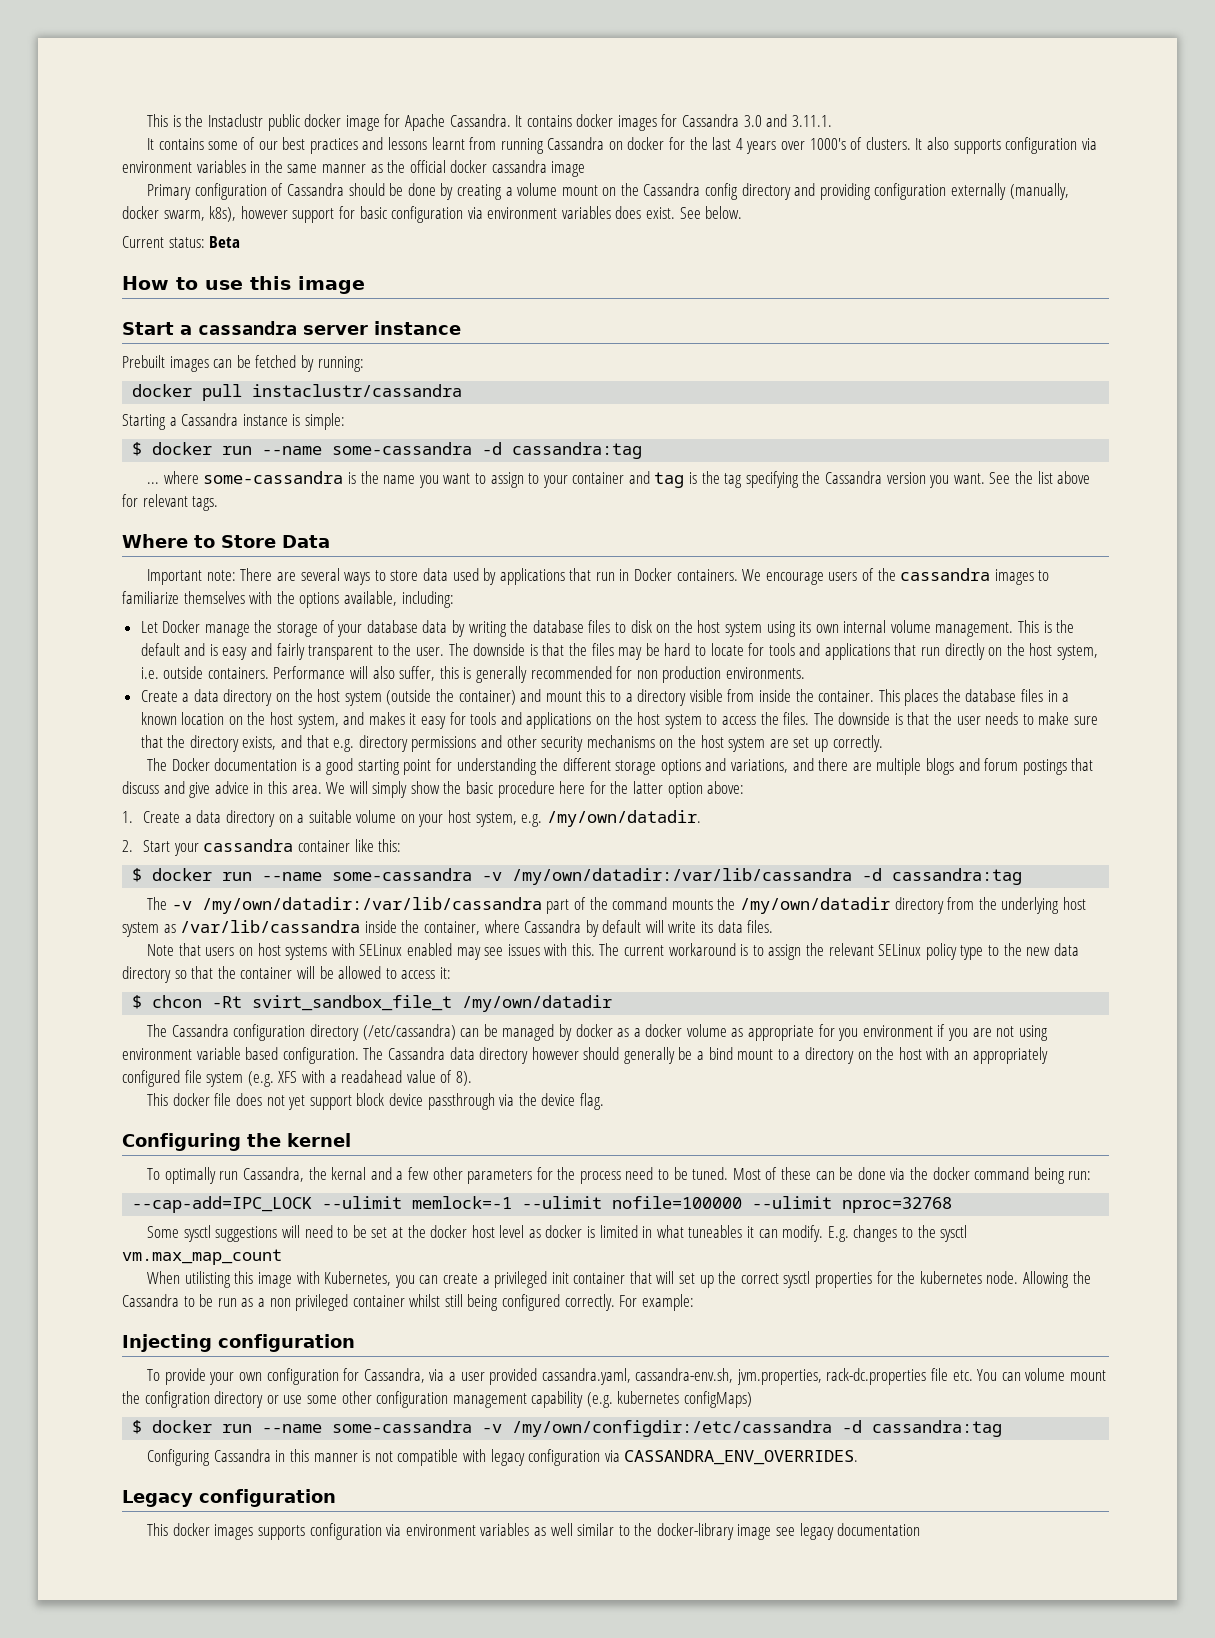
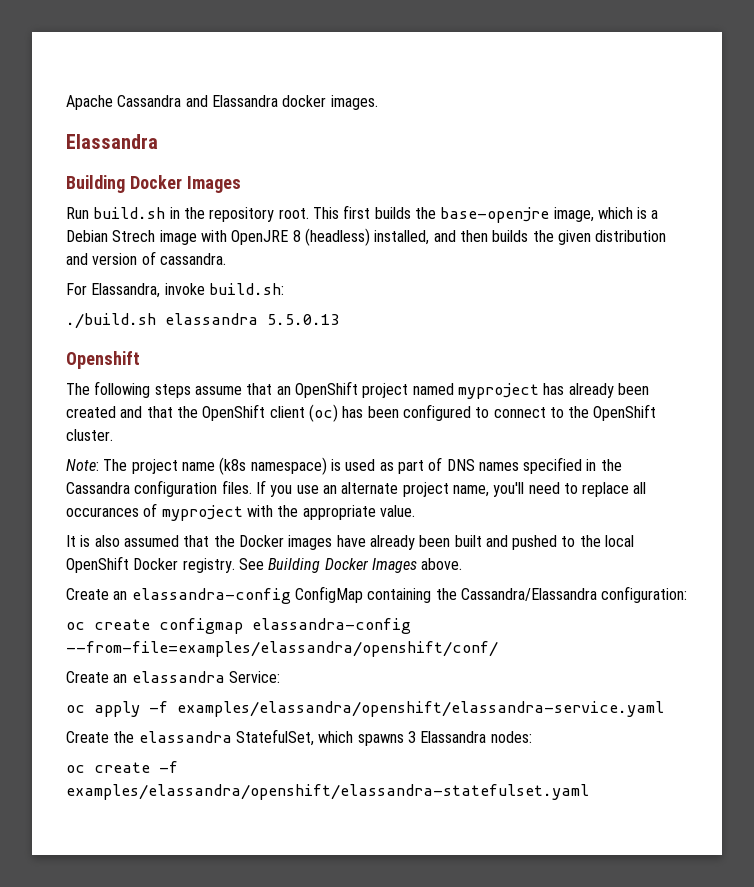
[147,114,832,131] [147,137,1097,154] [122,160,586,177] [147,183,1069,200] [122,206,743,223] [122,236,241,248] [122,276,365,294] [122,321,461,335] [122,355,364,372] [132,384,463,401] [122,413,345,430] [132,442,643,459] [147,471,1091,488] [122,494,219,511] [122,534,330,548] [147,568,1050,585] [122,591,454,608] [140,620,1075,637] [140,643,1098,660] [140,666,805,683] [140,689,1070,706] [140,712,1098,729] [140,735,883,752] [147,758,1094,775] [122,781,745,798] [122,810,701,827] [122,839,402,856] [132,868,1023,885] [147,897,1086,914] [122,920,774,937] [147,943,1079,960] [122,966,451,983] [132,995,613,1012] [147,1024,1048,1041] [122,1047,1048,1064] [122,1070,472,1087] [147,1093,604,1110] [122,1133,351,1151] [147,1167,1092,1184] [132,1196,953,1213] [147,1225,968,1242] [122,1249,282,1265] [147,1271,1091,1288] [122,1294,694,1311] [122,1334,355,1352] [147,1368,1106,1385] [122,1391,753,1408] [132,1420,1003,1437] [147,1449,859,1466] [122,1489,336,1507] [147,1523,921,1540] This is the Instaclustr public docker image for Apache Cassandra. It contains docker images for Cassandra 3.0 and 3.11.1. // It contains some of our best practices and lessons learnt from running Cassandra on docker for the last 4 years over 1000's of clusters. It also supports configuration via environment variables in the same manner as the official docker cassandra image // Primary configuration of Cassandra should be done by creating a volume mount on the Cassandra config directory and providing configuration externally (manually, docker swarm, k8s), however support for basic configuration via environment variables does exist. See below. // Current status: Beta // How to use this image // Start a cassandra server instance // Prebuilt images can be fetched by running: // docker pull instaclustr/cassandra // Starting a Cassandra instance is simple: // $ docker run --name some-cassandra -d cassandra:tag // ... where some-cassandra is the name you want to assign to your container and tag is the tag specifying the Cassandra version you want. See the list above for relevant tags. // Where to Store Data // Important note: There are several ways to store data used by applications that run in Docker containers. We encourage users of the cassandra images to familiarize themselves with the options available, including: // Let Docker manage the storage of your database data by writing the database files to disk on the host system using its own internal volume management. This is the default and is easy and fairly transparent to the user. The downside is that the files may be hard to locate for tools and applications that run directly on the host system, i.e. outside containers. Performance will also suffer, this is generally recommended for non production environments. // Create a data directory on the host system (outside the container) and mount this to a directory visible from inside the container. This places the database files in a known location on the host system, and makes it easy for tools and applications on the host system to access the files. The downside is that the user needs to make sure that the directory exists, and that e.g. directory permissions and other security mechanisms on the host system are set up correctly. // The Docker documentation is a good starting point for understanding the different storage options and variations, and there are multiple blogs and forum postings that discuss and give advice in this area. We will simply show the basic procedure here for the latter option above: // 1. Create a data directory on a suitable volume on your host system, e.g. /my/own/datadir. // 2. Start your cassandra container like this: // $ docker run --name some-cassandra -v /my/own/datadir:/var/lib/cassandra -d cassandra:tag // The -v /my/own/datadir:/var/lib/cassandra part of the command mounts the /my/own/datadir directory from the underlying host system as /var/lib/cassandra inside the container, where Cassandra by default will write its data files. // Note that users on host systems with SELinux enabled may see issues with this. The current workaround is to assign the relevant SELinux policy type to the new data directory so that the container will be allowed to access it: // $ chcon -Rt svirt_sandbox_file_t /my/own/datadir // The Cassandra configuration directory (/etc/cassandra) can be managed by docker as a docker volume as appropriate for you environment if you are not using environment variable based configuration. The Cassandra data directory however should generally be a bind mount to a directory on the host with an appropriately configured file system (e.g. XFS with a readahead value of 8). // This docker file does not yet support block device passthrough via the device flag. // Configuring the kernel // To optimally run Cassandra, the kernal and a few other parameters for the process need to be tuned. Most of these can be done via the docker command being run: // --cap-add=IPC_LOCK --ulimit memlock=-1 --ulimit nofile=100000 --ulimit nproc=32768 // Some sysctl suggestions will need to be set at the docker host level as docker is limited in what tuneables it can modify. E.g. changes to the sysctl vm.max_map_count // When utilisting this image with Kubernetes, you can create a privileged init container that will set up the correct sysctl properties for the kubernetes node. Allowing the Cassandra to be run as a non privileged container whilst still being configured correctly. For example: // Injecting configuration // To provide your own configuration for Cassandra, via a user provided cassandra.yaml, cassandra-env.sh, jvm.properties, rack-dc.properties file etc. You can volume mount the configration directory or use some other configuration management capability (e.g. kubernetes configMaps) // $ docker run --name some-cassandra -v /my/own/configdir:/etc/cassandra -d cassandra:tag // Configuring Cassandra in this manner is not compatible with legacy configuration via CASSANDRA_ENV_OVERRIDES. // Legacy configuration // This docker images supports configuration via environment variables as well similar to the docker-library image see legacy documentation -> [66,95,378,110] [66,134,158,149] [66,175,241,193] [66,205,659,223] [66,228,667,246] [66,251,226,265] [66,283,284,298] [66,313,339,329] [66,351,140,369] [66,381,649,399] [66,404,657,422] [66,429,113,441] [66,457,622,475] [66,480,647,497] [66,503,415,521] [66,535,635,550] [66,556,463,573] [66,586,688,604] [66,618,411,634] [66,641,498,657] [66,671,280,683] [66,701,664,717] [66,729,532,746] [66,761,178,773] [66,784,589,800] Apache Cassandra and Elassandra docker images. // Elassandra // Building Docker Images // Run build.sh in the repository root. This first builds the base-openjre image, which is a Debian Strech image with OpenJRE 8 (headless) installed, and then builds the given distribution and version of cassandra. // For Elassandra, invoke build.sh: // ./build.sh elassandra 5.5.0.13 // Openshift // The following steps assume that an OpenShift project named myproject has already been created and that the OpenShift client (oc) has been configured to connect to the OpenShift cluster. // Note: The project name (k8s namespace) is used as part of DNS names specified in the Cassandra configuration files. If you use an alternate project name, you'll need to replace all occurances of myproject with the appropriate value. // It is also assumed that the Docker images have already been built and pushed to the local OpenShift Docker registry. See Building Docker Images above. // Create an elassandra-config ConfigMap containing the Cassandra/Elassandra configuration: // oc create configmap elassandra-config --from-file=examples/elassandra/openshift/conf/ // Create an elassandra Service: // oc apply -f examples/elassandra/openshift/elassandra-service.yaml // Create the elassandra StatefulSet, which spawns 3 Elassandra nodes: // oc create -f examples/elassandra/openshift/elassandra-statefulset.yaml

